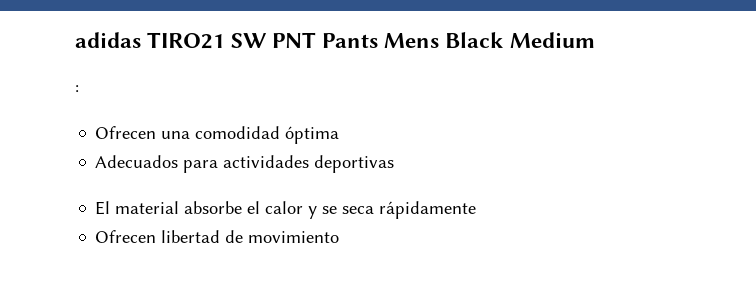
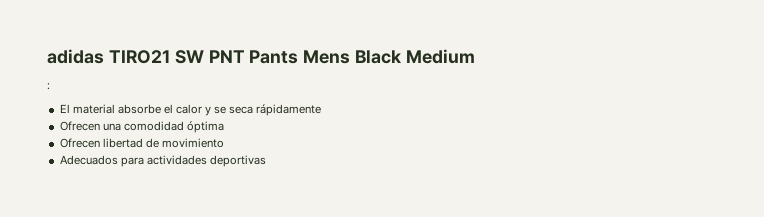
[95,126,340,144] [95,155,395,173] // Ofrecen una comodidad óptima // Adecuados para actividades deportivas -> (50, 86) none
(477, 210) none -> [59,121,224,133] // Ofrecen una comodidad óptima
(340, 237) none -> [59,155,266,167] // Adecuados para actividades deportivas

